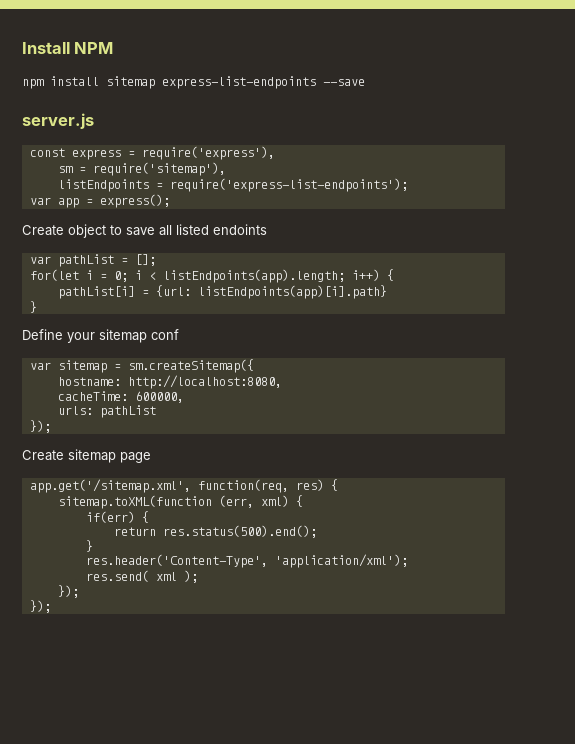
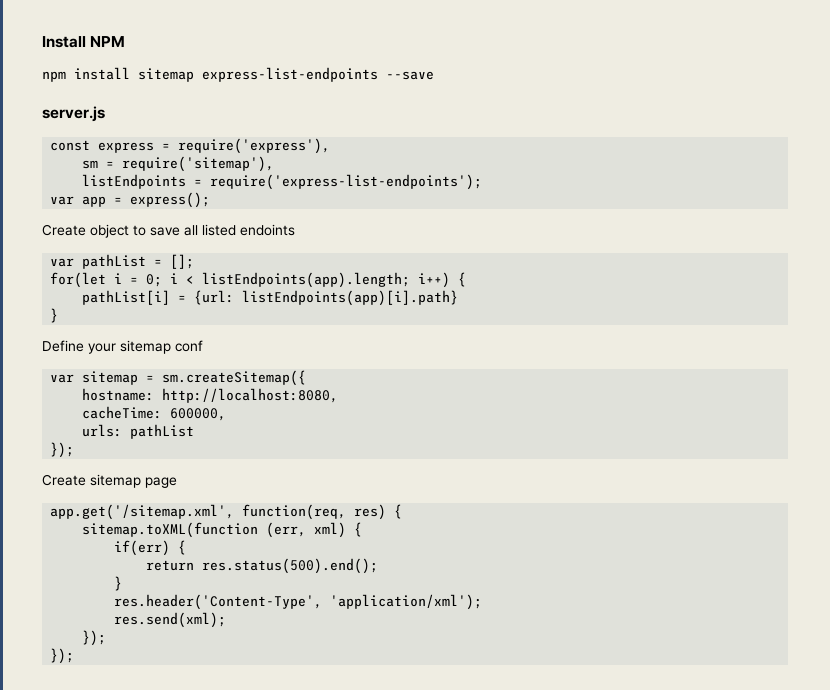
[85,570,198,583] res.send( xml ); -> [114,612,227,628] res.send(xml);

